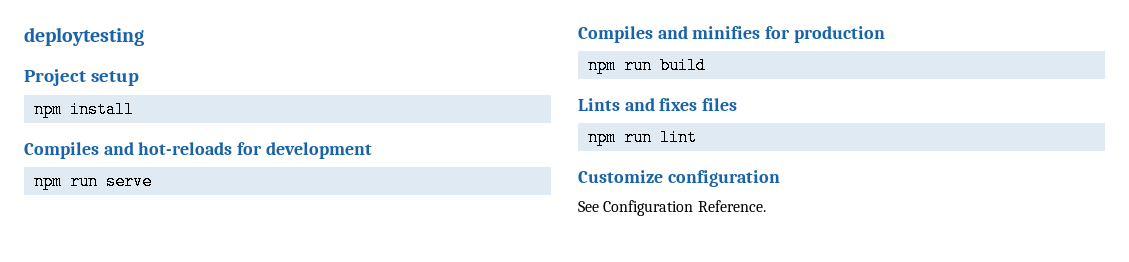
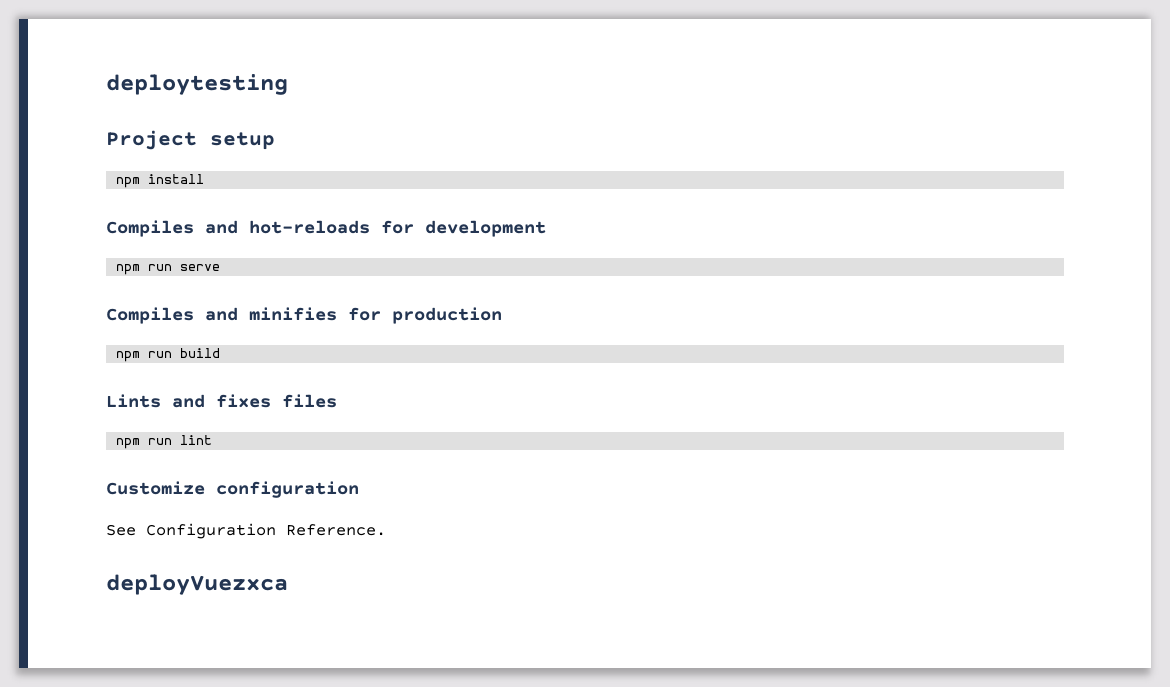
(766, 206) none -> [106,574,288,595] // deployVuezxca

